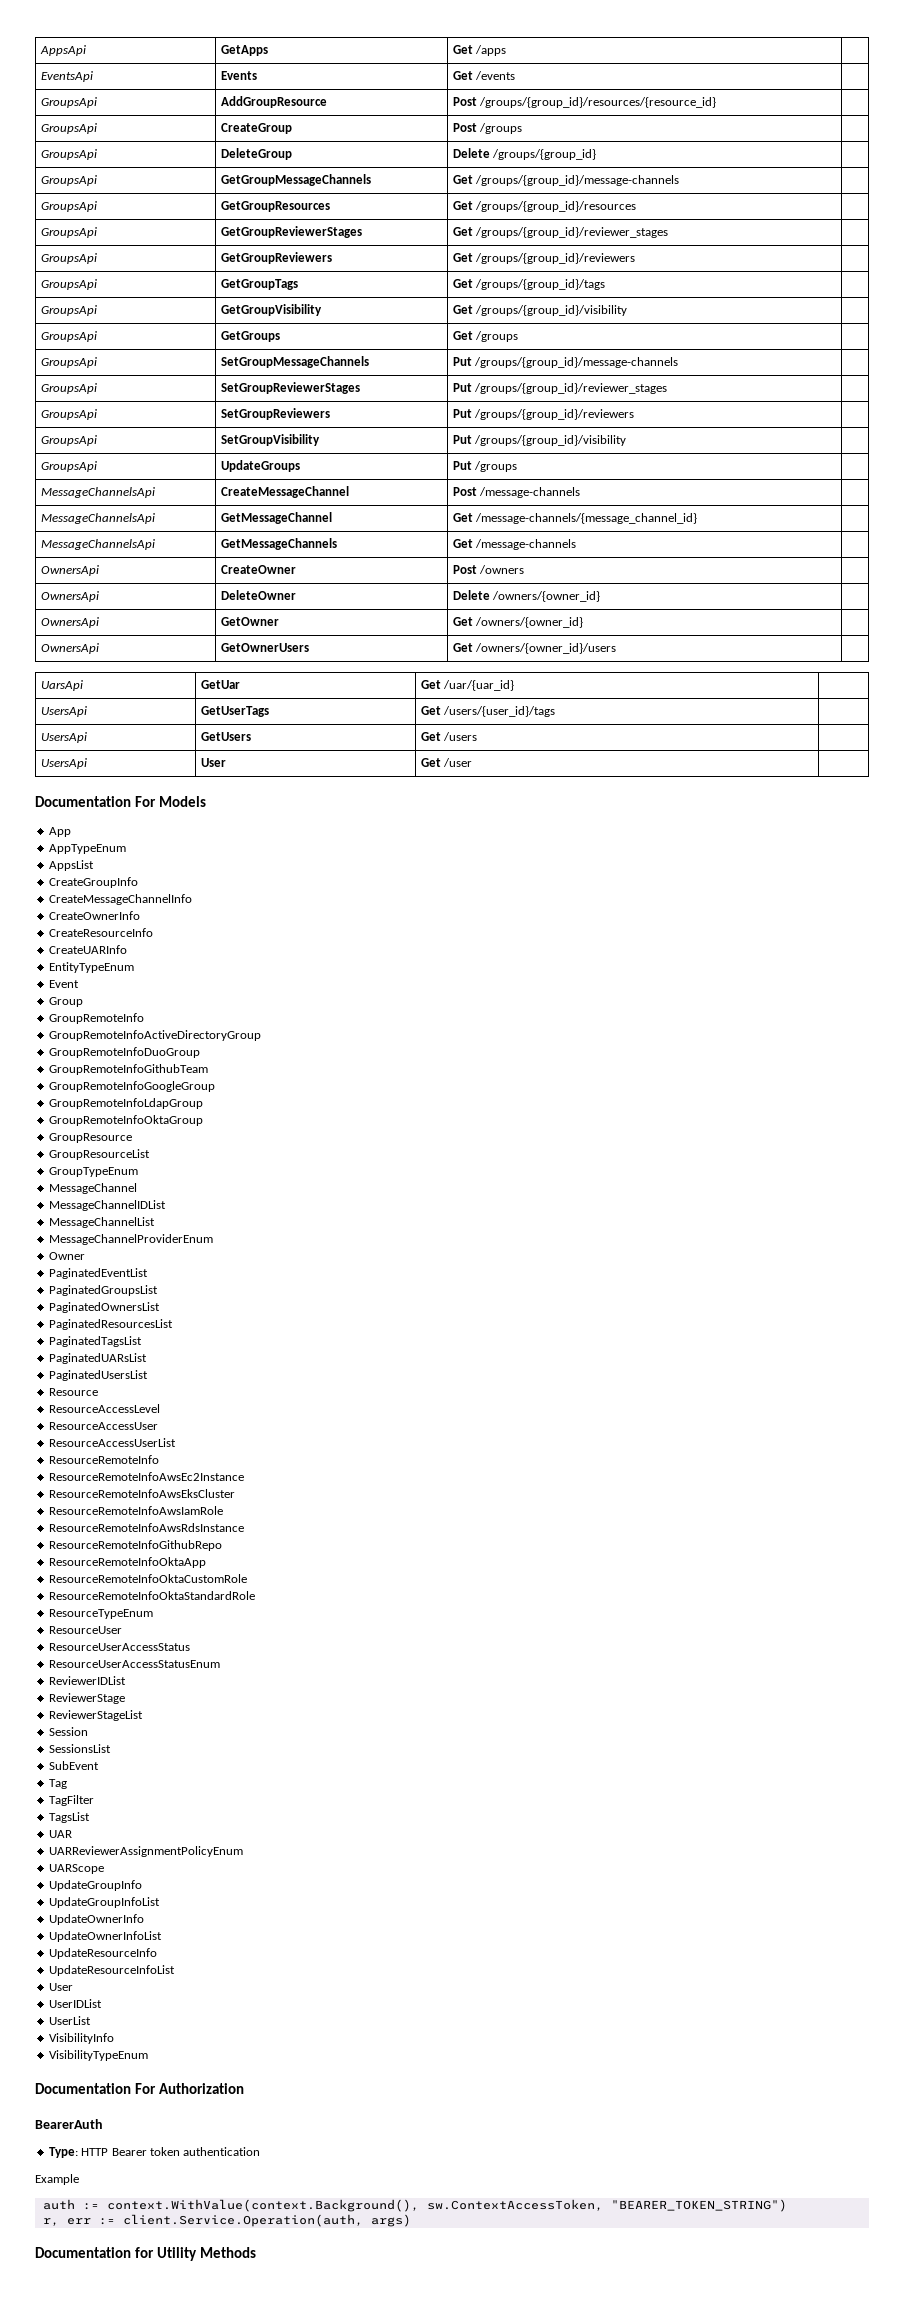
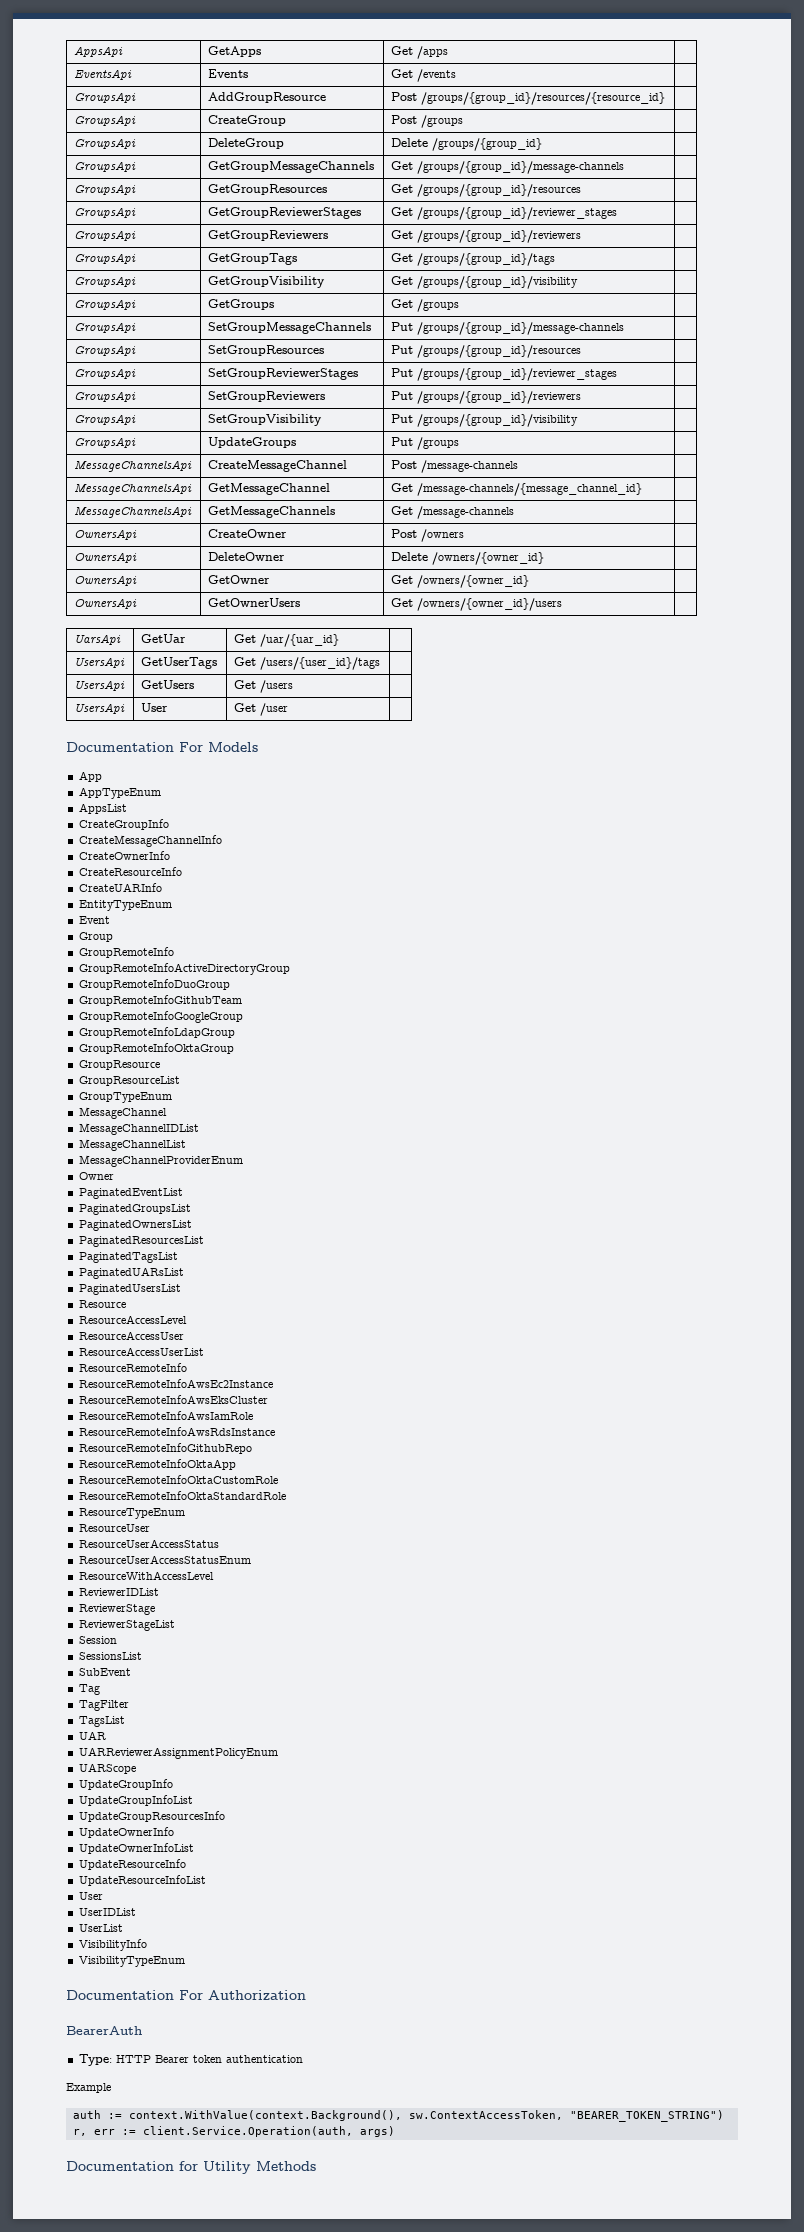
(679, 362) none -> [74,345,137,356] [208,345,325,356] [391,345,582,358] // GroupsApi | SetGroupResources | Put /groups/{group_id}/resources |
(220, 1664) none -> [78,1571,214,1580] // ResourceWithAccessLevel
(160, 1902) none -> [78,1811,225,1822] // UpdateGroupResourcesInfo

